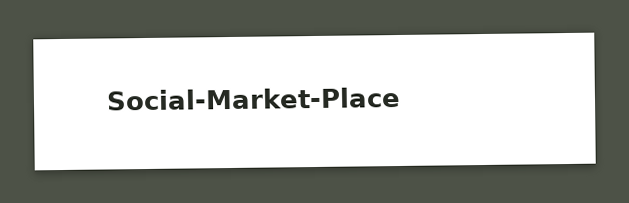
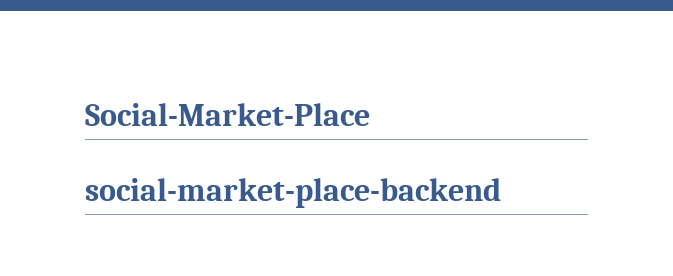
(401, 98) none -> [85,178,501,208] // social-market-place-backend

